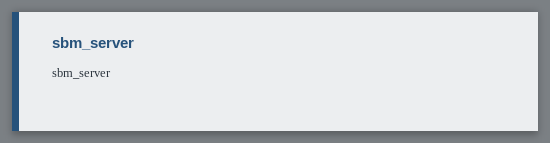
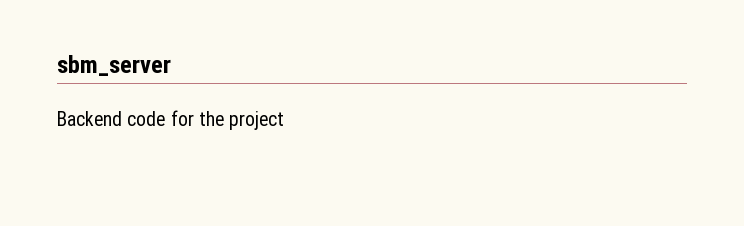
[52,68,111,79] sbm_server -> [57,110,285,130] Backend code for the project

